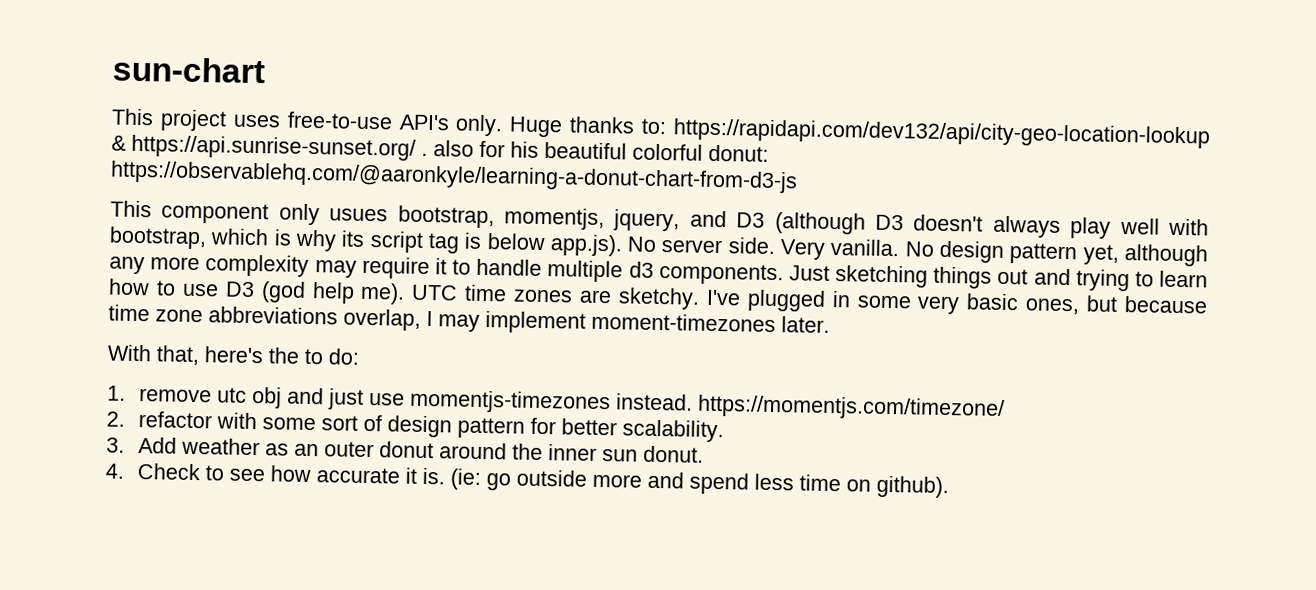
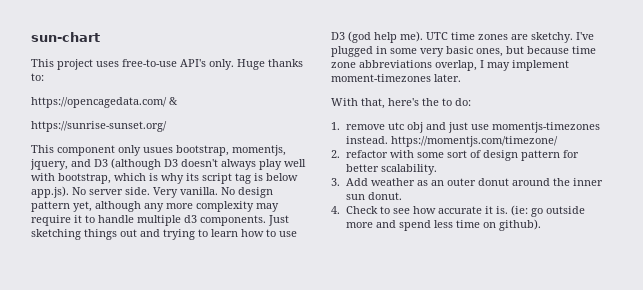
[673,118,1210,149] https://rapidapi.com/dev132/api/city-geo-location-lookup -> [31,97,167,108] // https://opencagedata.com/
[131,134,769,162] [110,160,798,194] https://api.sunrise-sunset.org/ . also for his beautiful colorful donut: https://observablehq.com/@aaronkyle/learning-a-donut-chart-from-d3-js -> [31,121,167,132] // https://sunrise-sunset.org/

